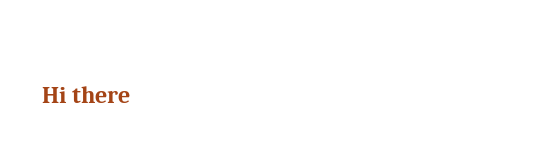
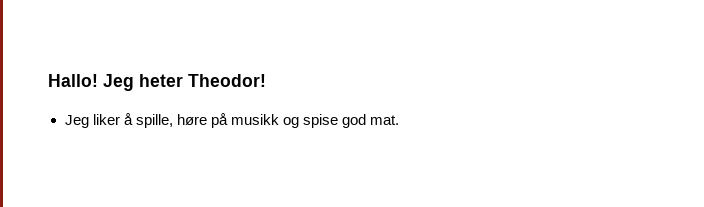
[42,86,131,103] Hi there -> [48,74,266,91] [64,113,400,128] Hallo! Jeg heter Theodor! // Jeg liker å spille, høre på musikk og spise god mat.

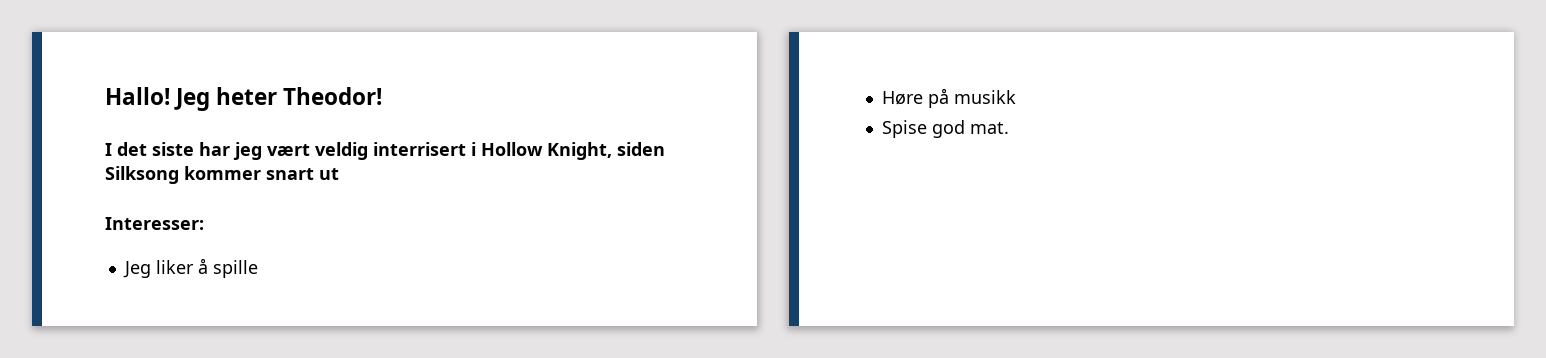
(266, 80) none -> [105,142,665,160] [105,166,339,184] [105,217,204,230] // I det siste har jeg vært veldig interrisert i Hollow Knight, siden Silksong kommer snart ut // Interesser:
[135,114,207,128] spille, høre -> [212,260,258,278] [881,91,923,105] spille // Høre
[282,114,338,128] og spise -> [881,120,927,138] // Spise

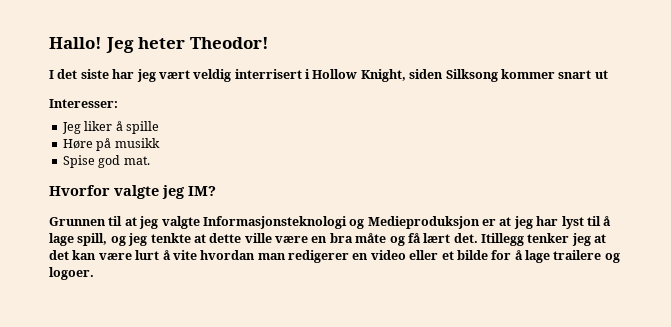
(1009, 128) none -> [49,185,216,199] [49,216,612,229] [49,233,607,246] [49,250,620,263] [49,267,94,280] // Hvorfor valgte jeg IM? // Grunnen til at jeg valgte Informasjonsteknologi og Medieproduksjon er at jeg har lyst til å lage spill, og jeg tenkte at dette ville være en bra måte og få lært det. Itillegg tenker jeg at det kan være lurt å vite hvordan man redigerer en video eller et bilde for å lage trailere og logoer.

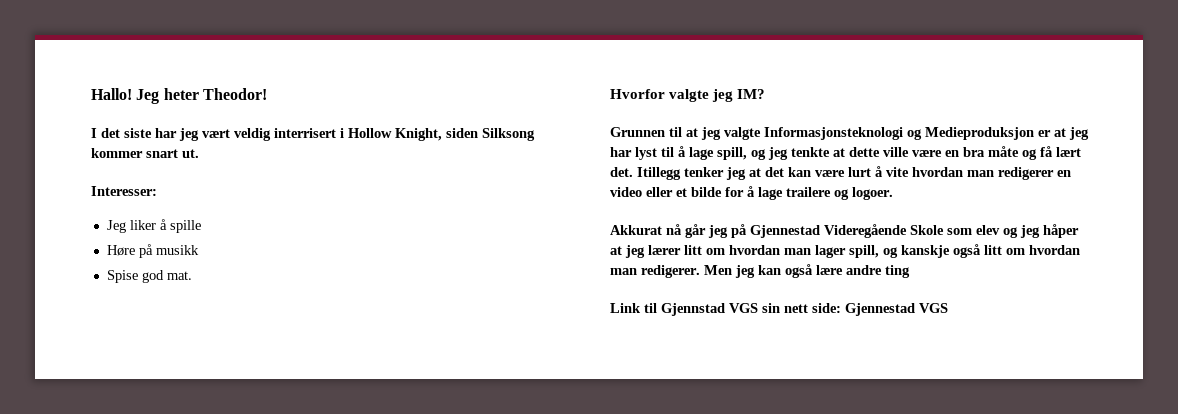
[594,70,608,79] ut -> [182,149,199,158] ut.
(94, 273) none -> [610,224,1079,238] [610,244,1080,258] [610,264,910,278] [610,303,948,316] // Akkurat nå går jeg på Gjennestad Videregående Skole som elev og jeg håper at jeg lærer litt om hvordan man lager spill, og kanskje også litt om hvordan man redigerer. Men jeg kan også lære andre ting // Link til Gjennstad VGS sin nett side: Gjennestad VGS

